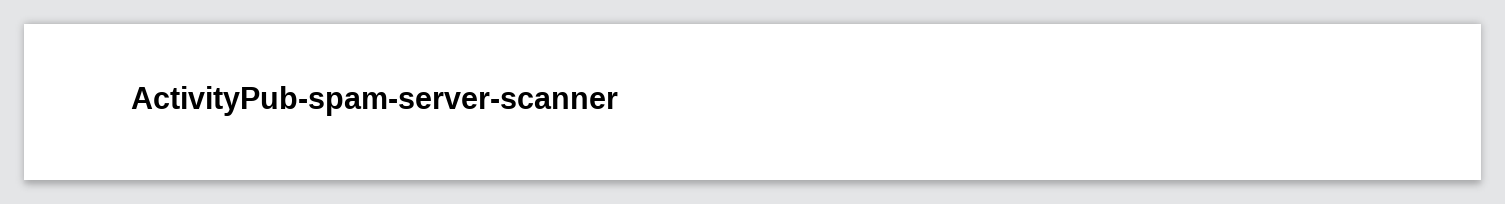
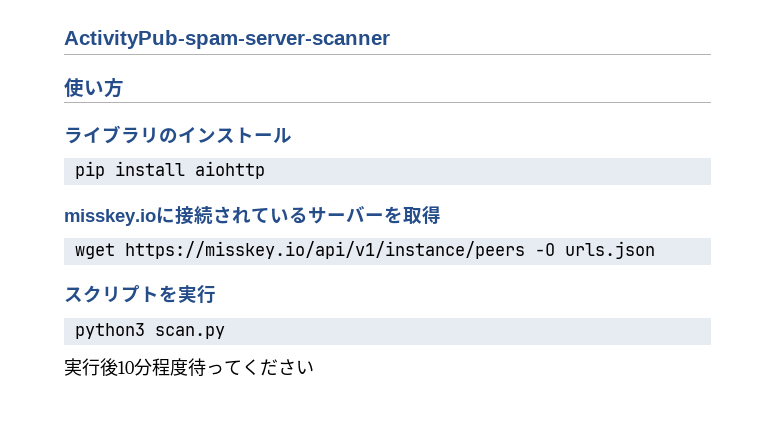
(618, 101) none -> [64,77,124,98] [64,125,292,144] [74,161,265,179] [64,205,441,226] [74,241,655,259] [64,285,216,304] [74,323,225,339] [64,358,314,377] // 使い方 // ライブラリのインストール // pip install aiohttp // misskey.ioに接続されているサーバーを取得 // wget https://misskey.io/api/v1/instance/peers -O urls.json // スクリプトを実行 // python3 scan.py // 実行後10分程度待ってください

